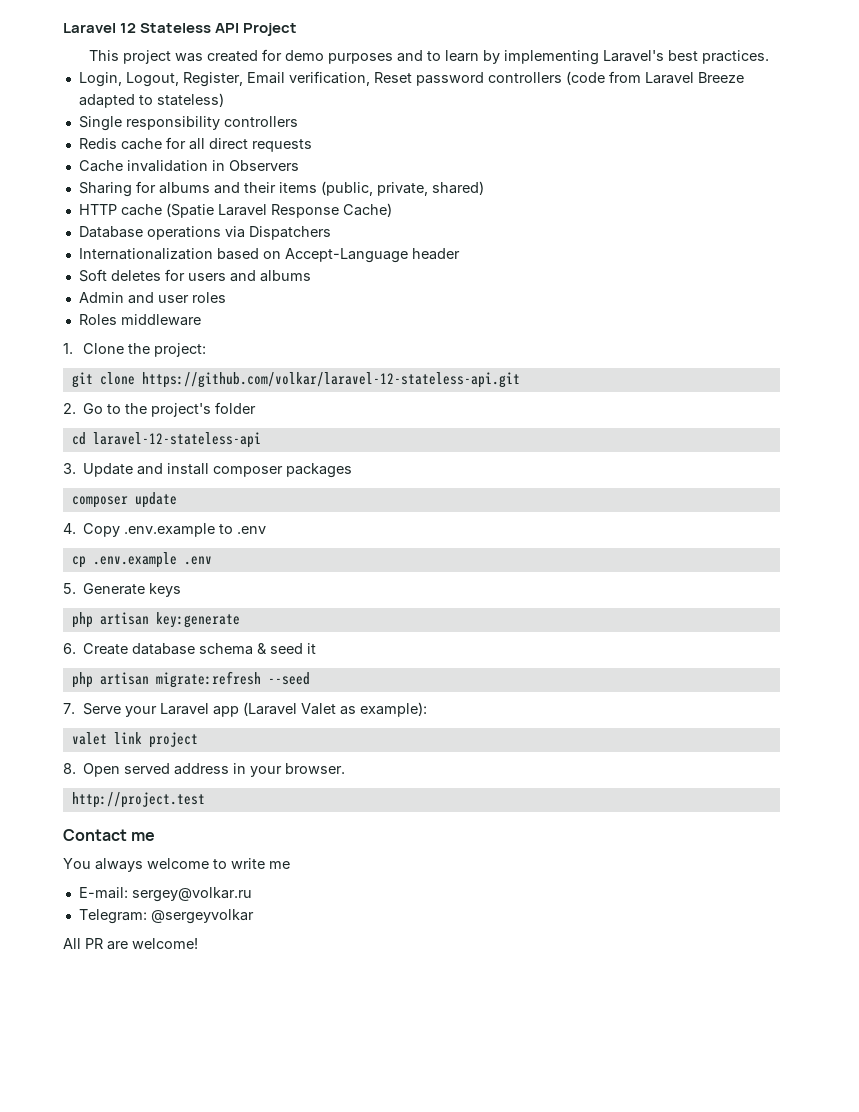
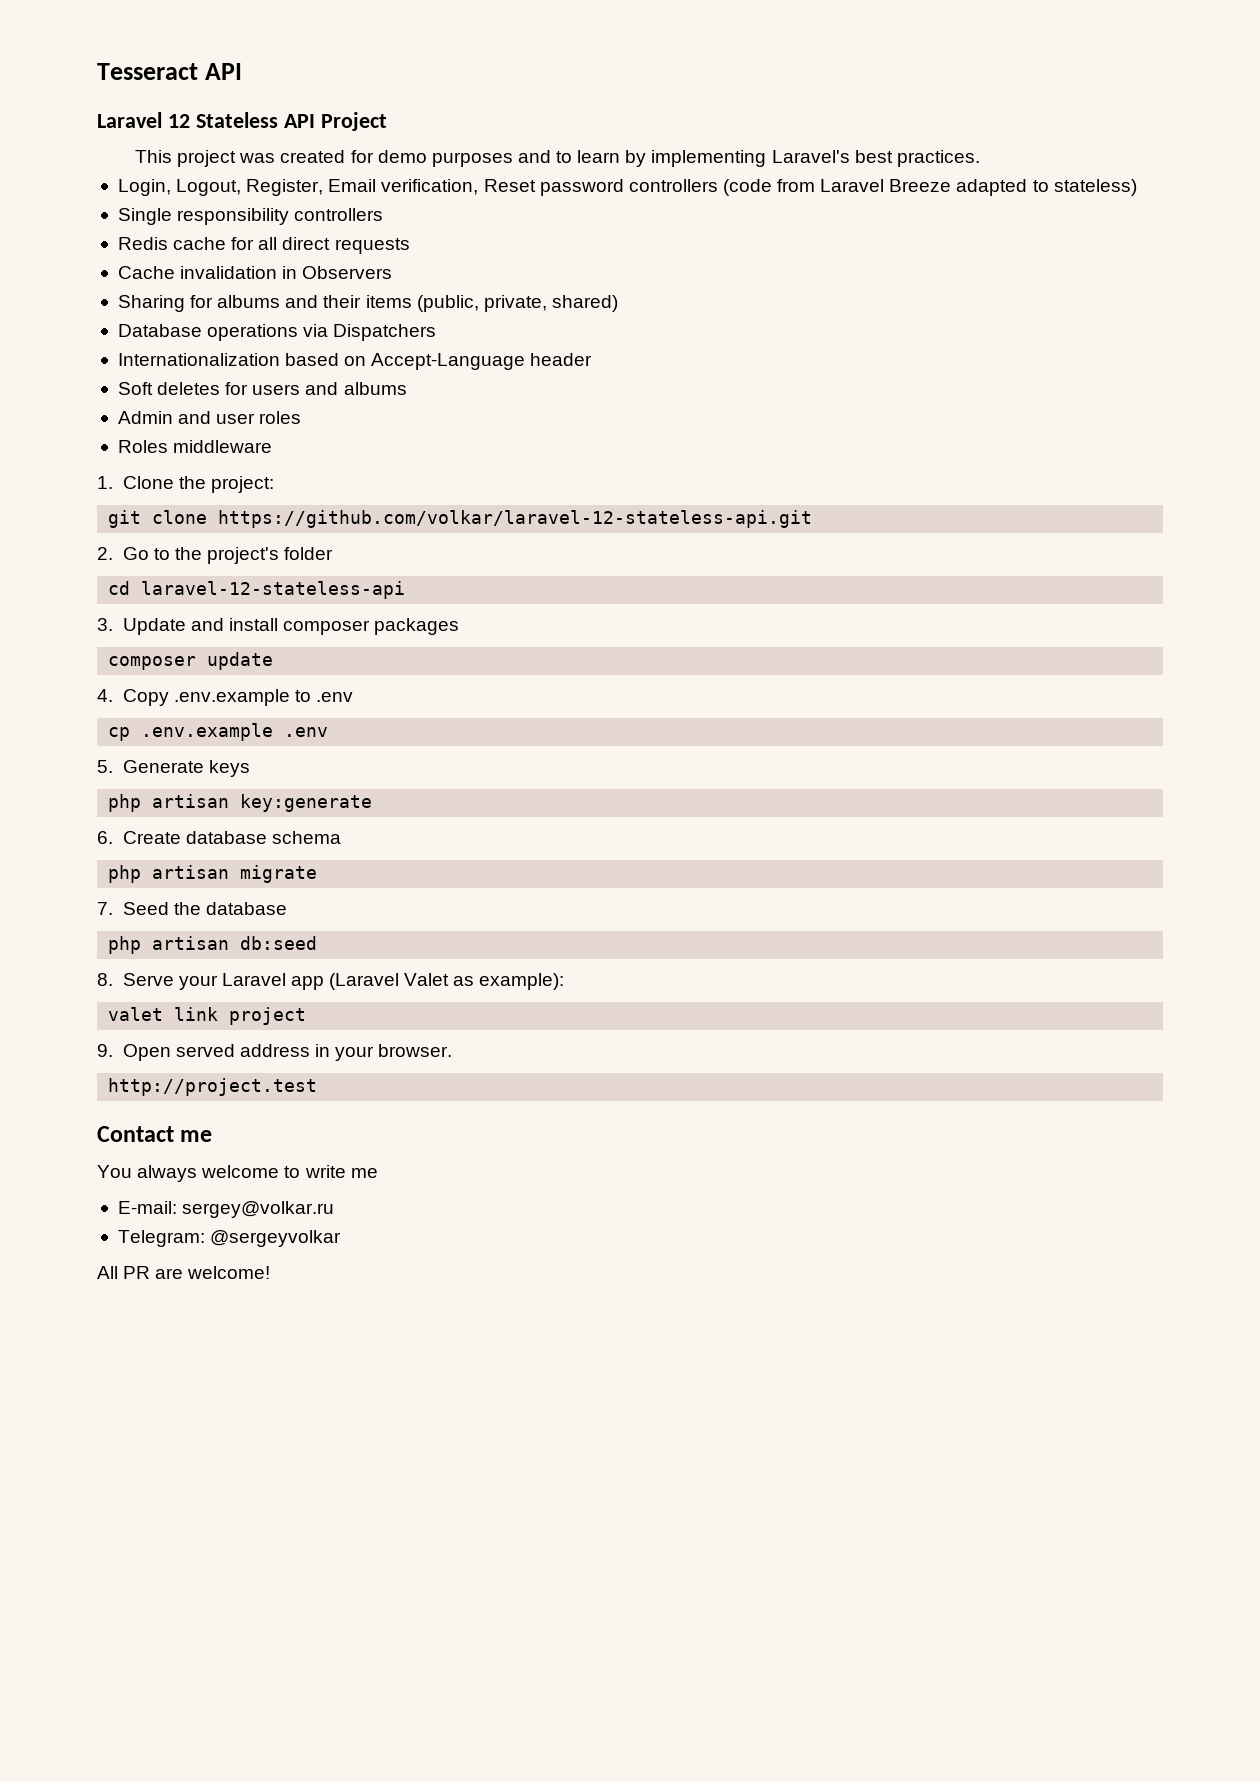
(63, 28) none -> [97,63,242,80] Tesseract API //
[78,203,392,218] // HTTP cache (Spatie Laravel Response Cache) -> (618, 303) none
[257,643,317,654] [71,671,310,688] [63,703,75,714] & seed it // php artisan migrate:refresh --seed // 7. -> [108,865,318,883] [97,902,287,915] [108,936,318,954] [97,973,113,986] // php artisan migrate // 7. Seed the database // php artisan db:seed // 8.
[63,763,76,774] 8. -> [97,1044,113,1057] 9.

